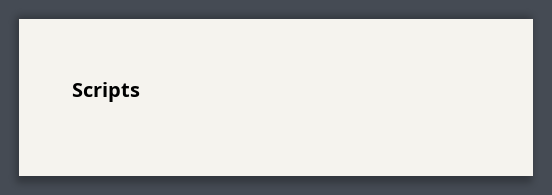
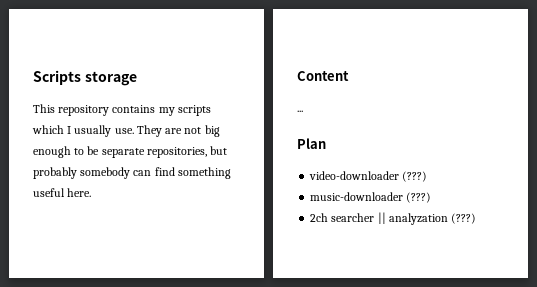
(140, 92) none -> [84,71,137,86] [33,104,211,116] [32,125,220,137] [33,146,228,158] [33,167,231,179] [33,188,92,197] [297,71,349,81] [297,110,303,112] [297,138,326,149] [309,171,428,182] [310,192,432,203] [310,212,477,225] storage // This repository contains my scripts which I usually use. They are not big enough to be separate repositories, but probably somebody can find something useful here. // Content // ... // Plan // video-downloader (???) // music-downloader (???) // 2ch searcher || analyzation (???)

